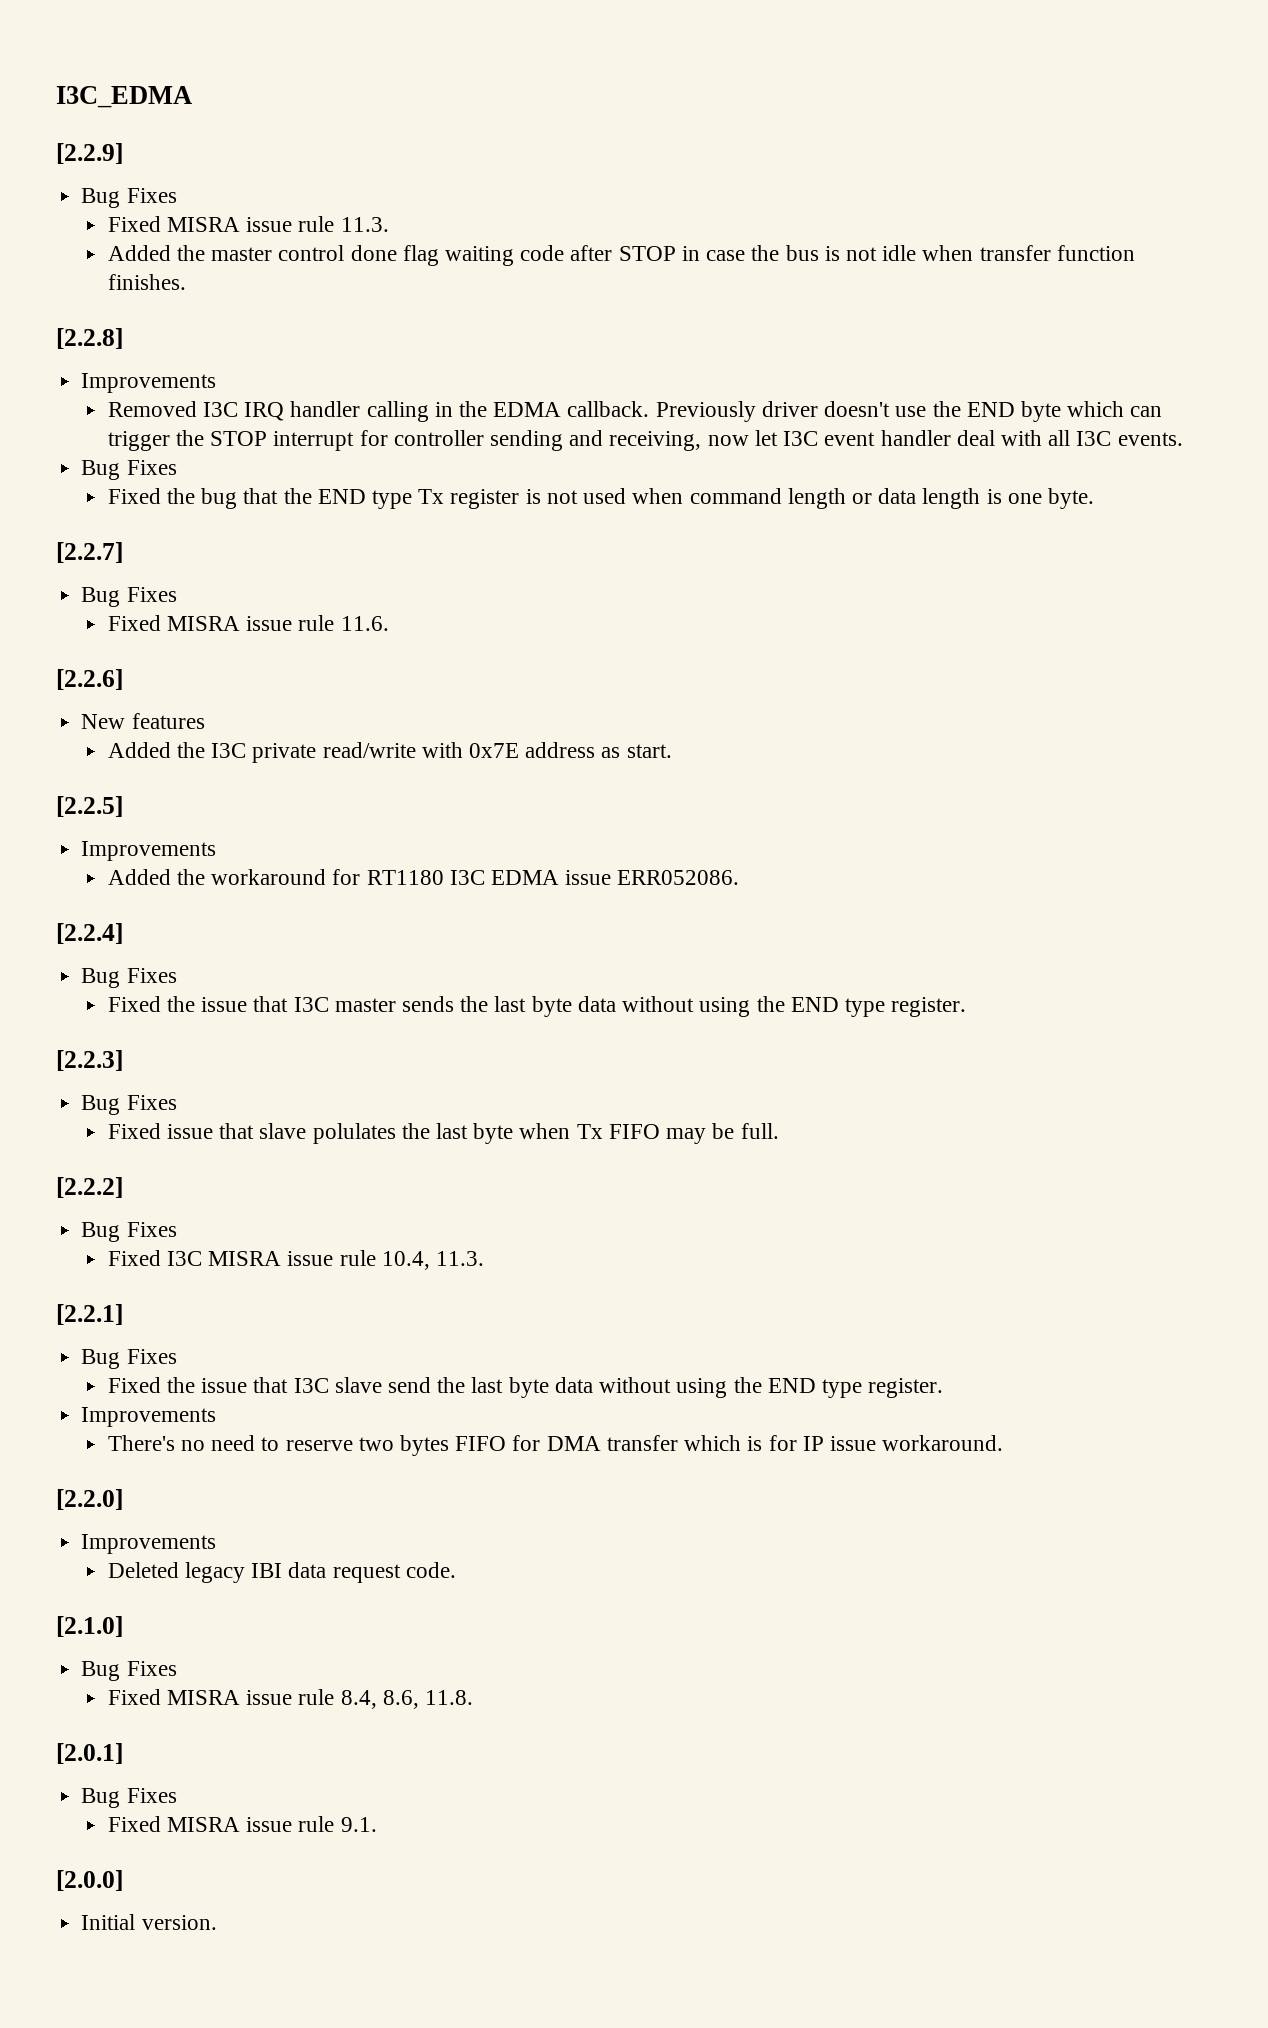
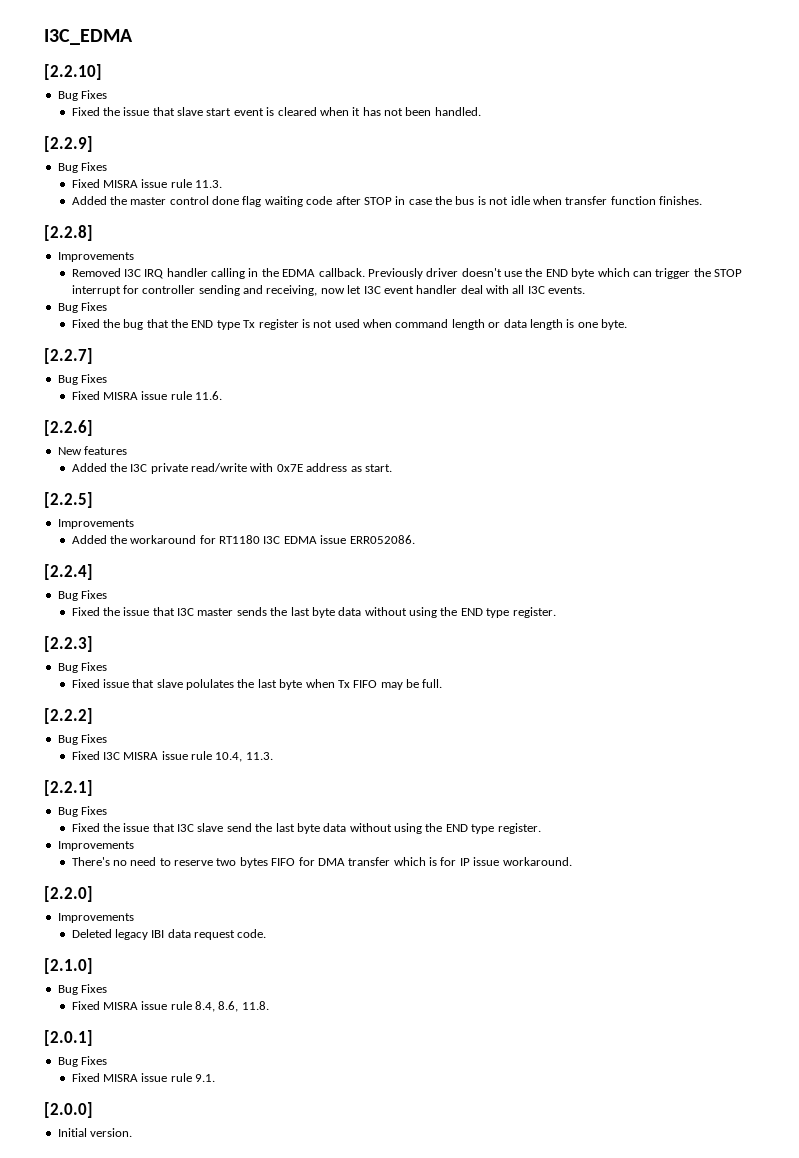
(192, 97) none -> [44,64,102,80] [57,90,108,101] [71,107,481,116] // [2.2.10] // Bug Fixes // Fixed the issue that slave start event is cleared when it has not been handled.

